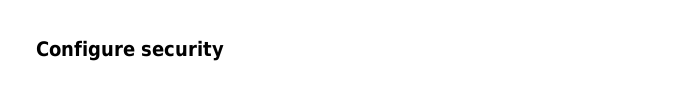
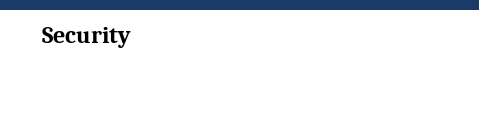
[36,40,224,61] Configure security -> [42,27,131,48] Security

